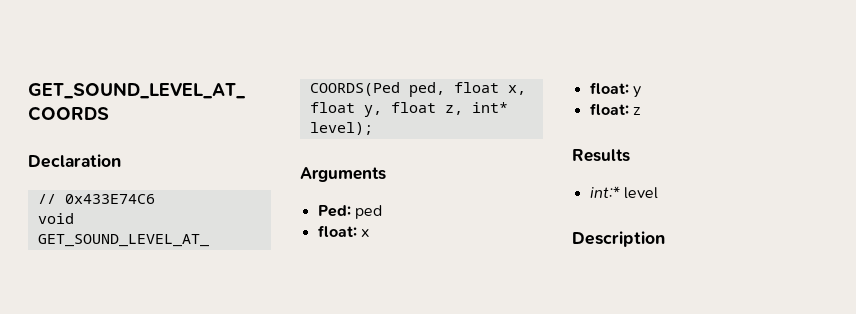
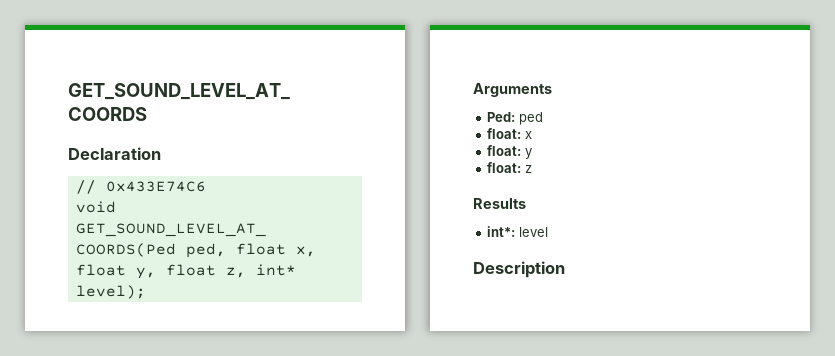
[589,186,620,198] int:* -> [487,226,516,237] int*:

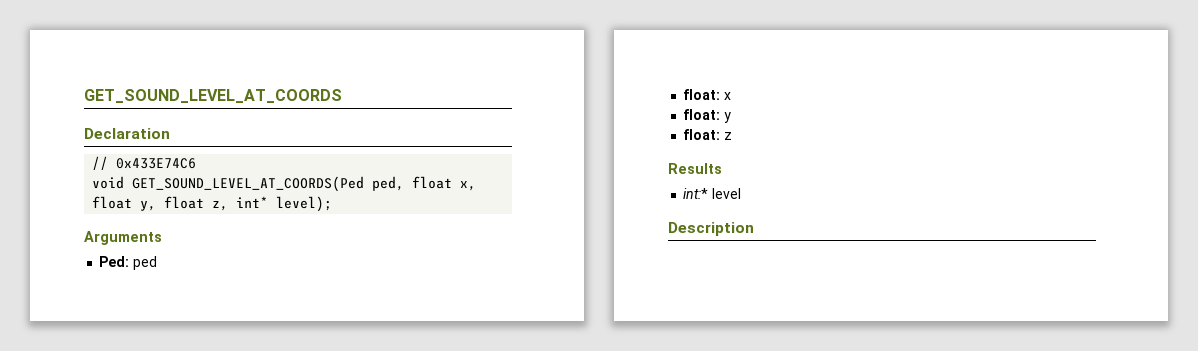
[487,226,516,237] int*: -> [683,188,709,199] int:*

